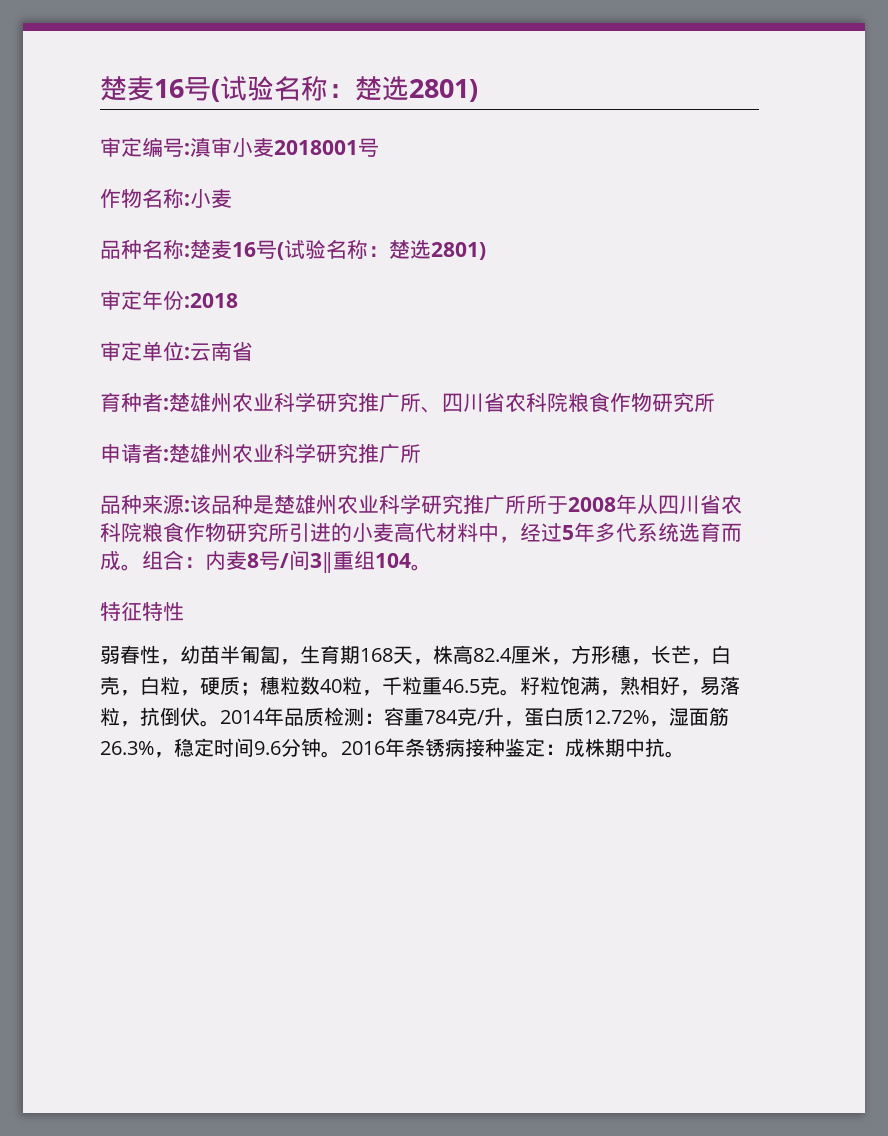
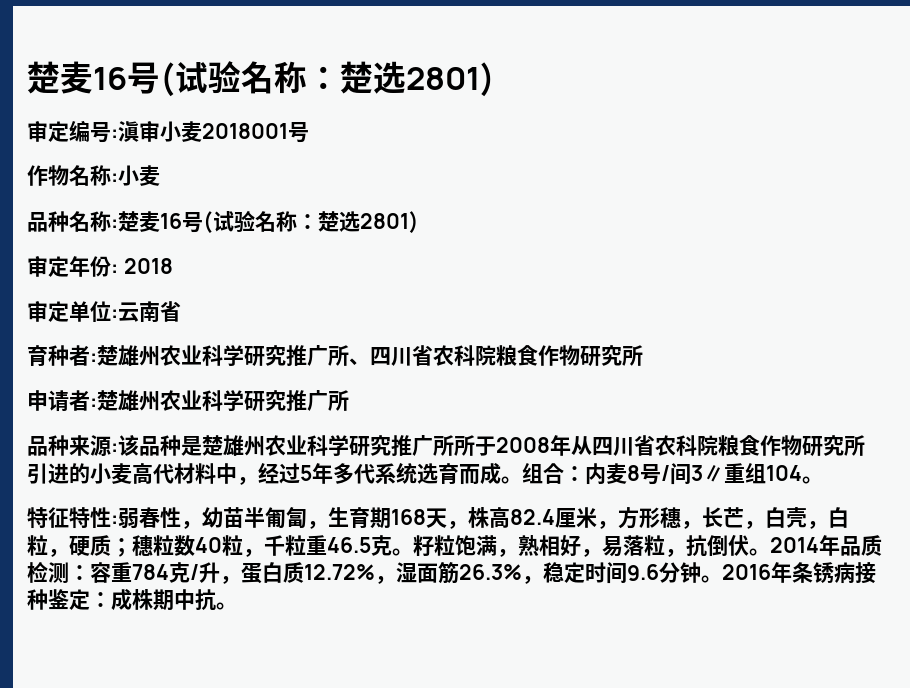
[184,293,238,308] :2018 -> [111,258,173,274] : 2018
(184, 611) // -> [111,515,118,525] :

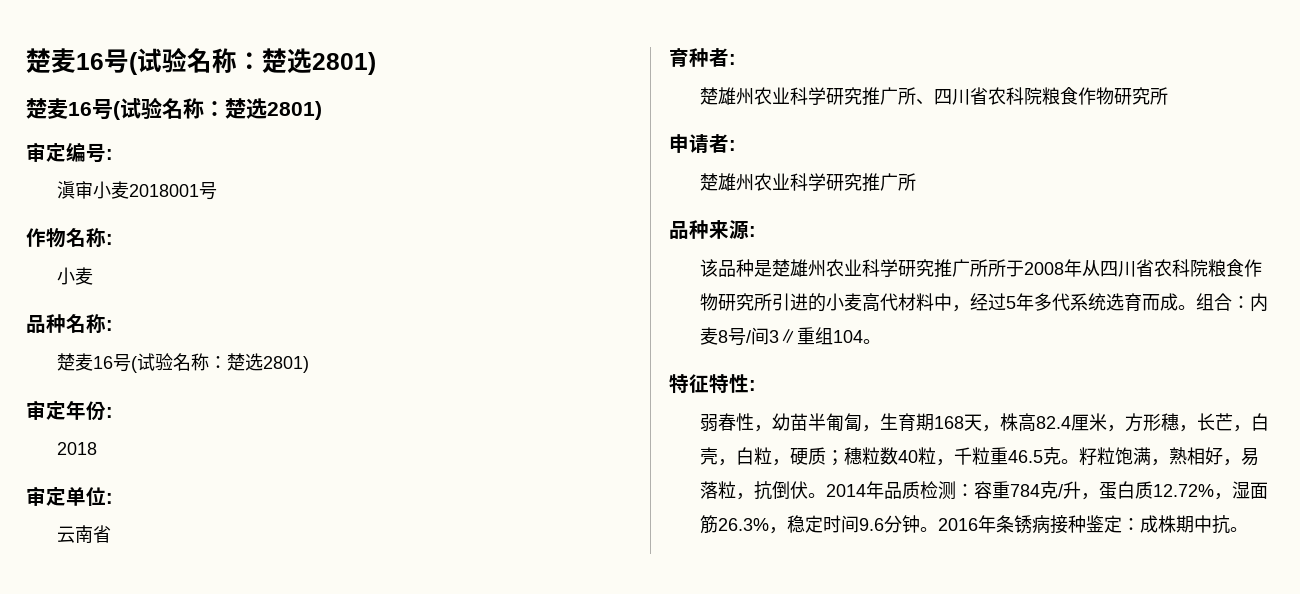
[27,61,495,97] 楚麦16号(试验名称：楚选2801) -> [26,48,376,75] [26,97,322,120] 楚麦16号(试验名称：楚选2801) // 楚麦16号(试验名称：楚选2801)
(118, 134) none -> (113, 154) //
(118, 178) none -> (113, 239) //
(118, 224) none -> (113, 325) //
(118, 269) none -> (113, 412) //
(118, 314) none -> (113, 498) //
(97, 358) none -> (736, 59) //
(97, 403) none -> (736, 145) //
(118, 448) none -> (756, 231) //
(118, 520) none -> (756, 385) //

